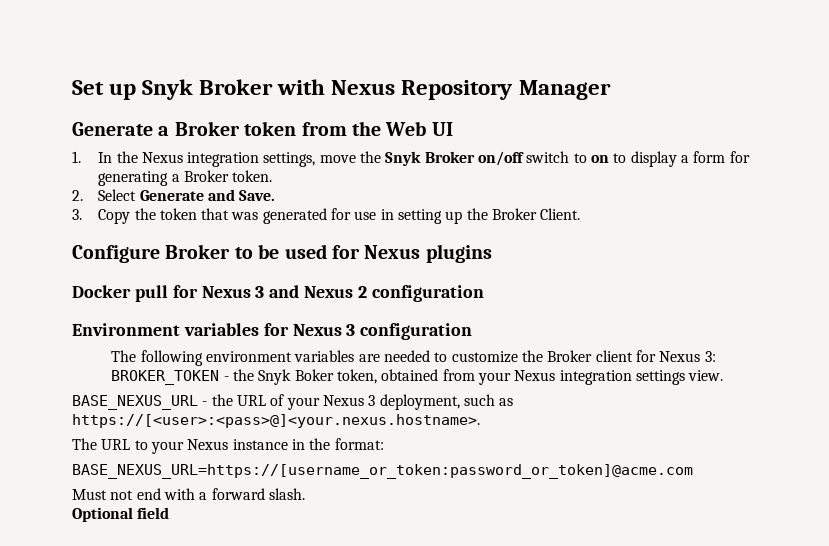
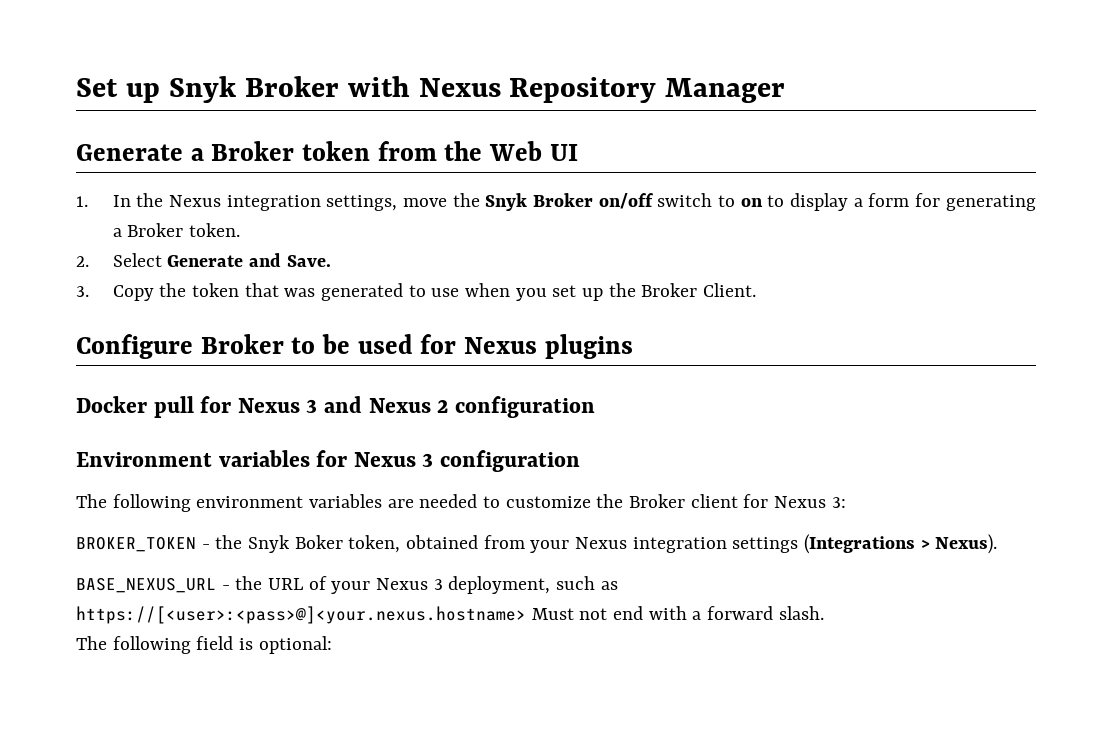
[331,208,443,224] for use in setting -> [408,283,577,301] to use when you set
[688,370,724,381] view. -> [804,534,998,554] (Integrations > Nexus).
[72,414,480,428] [72,438,384,454] [72,464,693,479] https://[<user>:<pass>@]<your.nexus.hostname>. // The URL to your Nexus instance in the format: // BASE_NEXUS_URL=https://[username_or_token:password_or_token]@acme.com // -> [76,606,526,624] https://[<user>:<pass>@]<your.nexus.hostname>
[72,507,170,522] Optional field -> [76,636,332,654] The following field is optional:

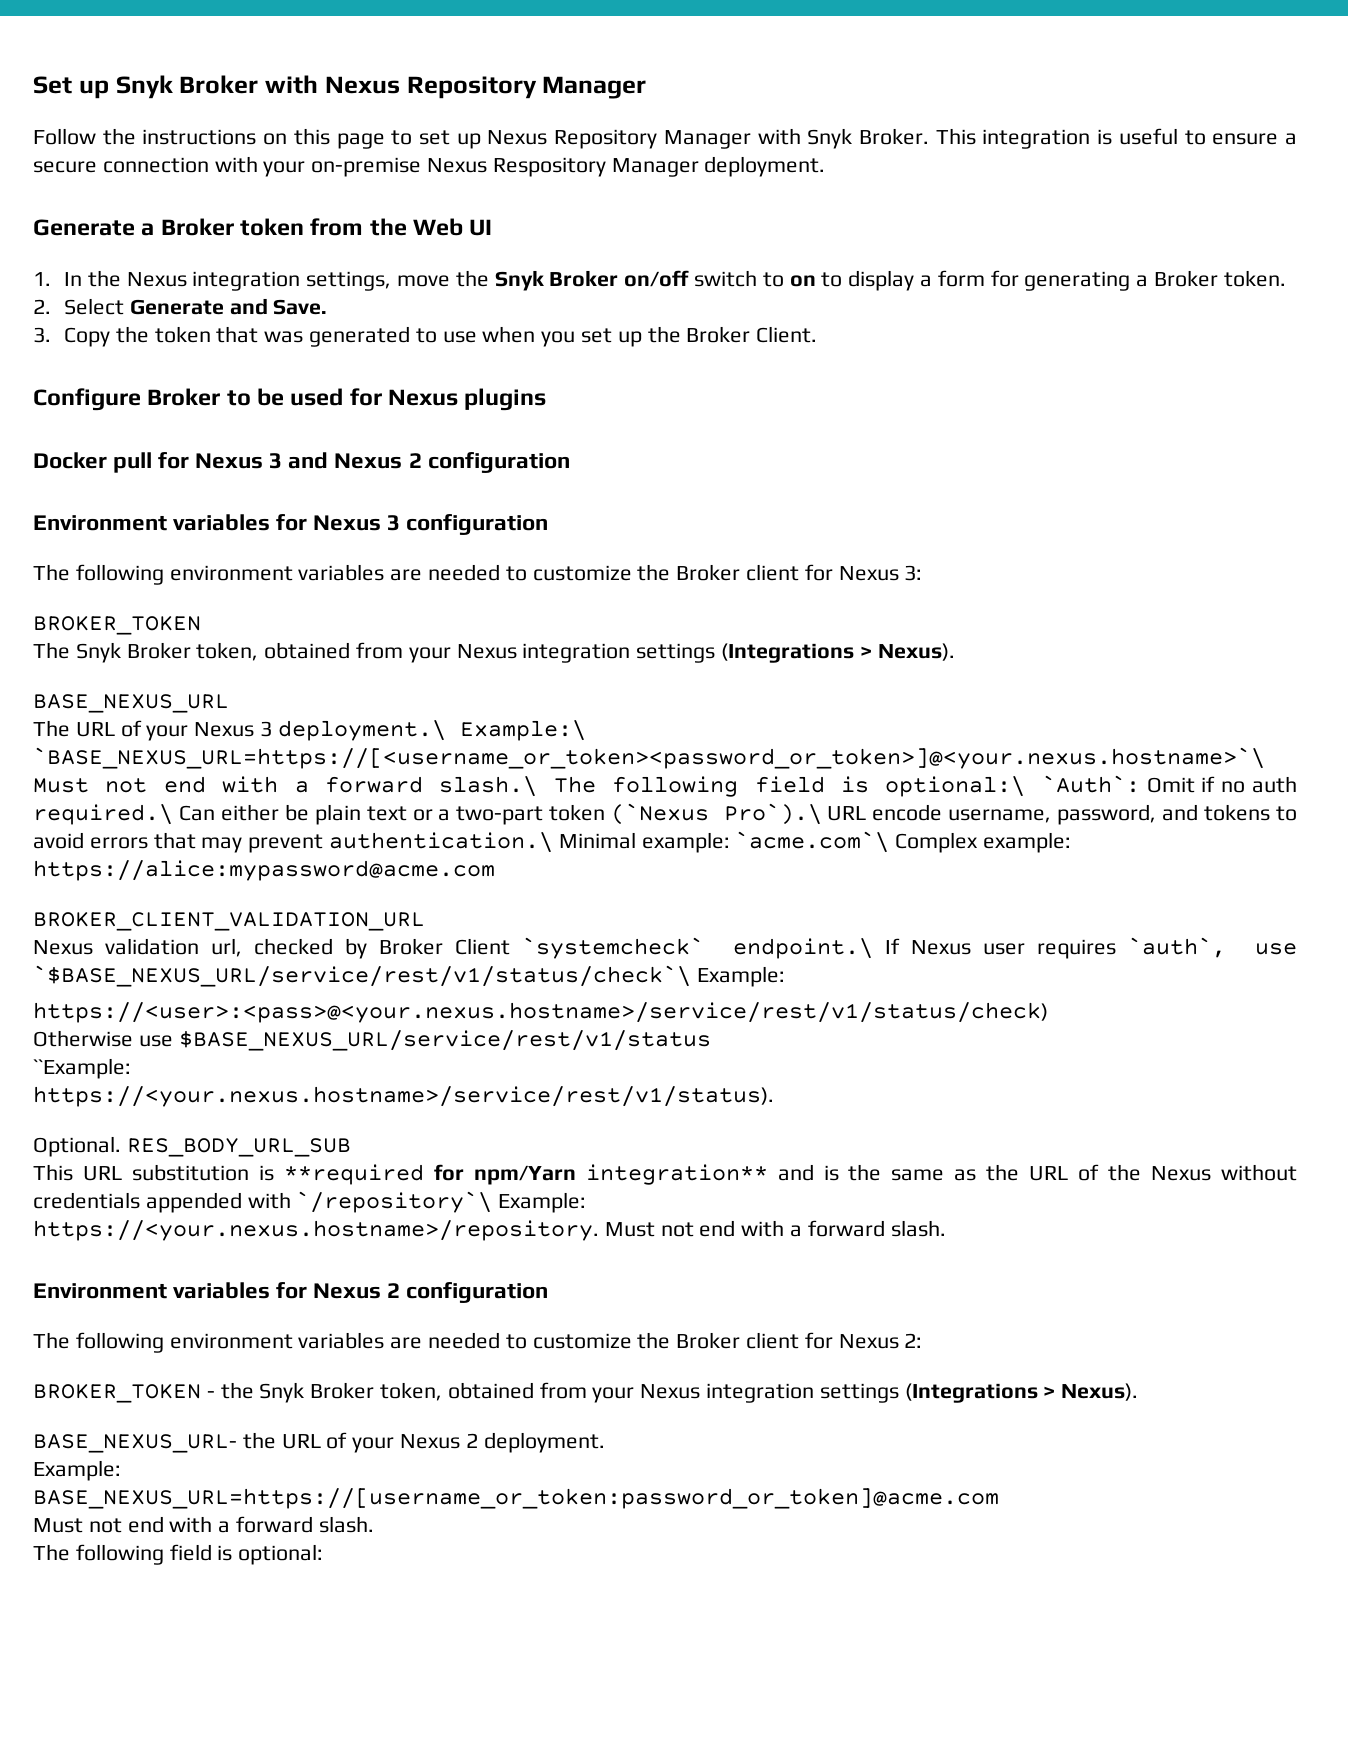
(786, 90) none -> [33,128,1297,149] [33,156,826,177] // Follow the instructions on this page to set up Nexus Repository Manager with Snyk Broker. This integration is useful to ensure a secure connection with your on-premise Nexus Respository Manager deployment.
[201,535,343,553] - the Snyk Boker -> [33,642,191,663] // The Snyk Broker
[221,576,618,594] [76,606,526,624] - the URL of your Nexus 3 deployment, such as https://[<user>:<pass>@]<your.nexus.hostname> -> [33,720,586,741] [33,747,1265,769] [33,775,1297,797] [33,803,1298,825] [33,831,1072,853] [33,860,495,881] [33,912,425,931] [33,937,1297,959] [33,965,785,987] [33,1002,1048,1023] [33,1030,711,1051] [33,1058,131,1079] [33,1086,774,1107] [33,1136,351,1157] [33,1164,1297,1185] [33,1191,587,1213] [33,1220,946,1241] [33,1282,549,1303] [33,1332,923,1353] [33,1382,1139,1403] [33,1432,605,1453] [33,1460,121,1481] [33,1488,999,1509] // The URL of your Nexus 3 deployment.\ Example:\ `BASE_NEXUS_URL=https://[<username_or_token><password_or_token>]@<your.nexus.hostname>`\ Must not end with a forward slash.\ The following field is optional:\ `Auth`: Omit if no auth required.\ Can either be plain text or a two-part token (`Nexus Pro`).\ URL encode username, password, and tokens to avoid errors that may prevent authentication.\ Minimal example: `acme.com`\ Complex example: https://alice:mypassword@acme.com // BROKER_CLIENT_VALIDATION_URL // Nexus validation url, checked by Broker Client `systemcheck` endpoint.\ If Nexus user requires `auth`, use `$BASE_NEXUS_URL/service/rest/v1/status/check`\ Example: // https://<user>:<pass>@<your.nexus.hostname>/service/rest/v1/status/check) // Otherwise use $BASE_NEXUS_URL/service/rest/v1/status // ``Example: // https://<your.nexus.hostname>/service/rest/v1/status). // Optional. RES_BODY_URL_SUB // This URL substitution is **required for npm/Yarn integration** and is the same as the URL of the Nexus without credentials appended with `/repository`\ Example: // https://<your.nexus.hostname>/repository. Must not end with a forward slash. // Environment variables for Nexus 2 configuration // The following environment variables are needed to customize the Broker client for Nexus 2: // BROKER_TOKEN - the Snyk Broker token, obtained from your Nexus integration settings (Integrations > Nexus). // BASE_NEXUS_URL- the URL of your Nexus 2 deployment. // Example: // BASE_NEXUS_URL=https://[username_or_token:password_or_token]@acme.com //

